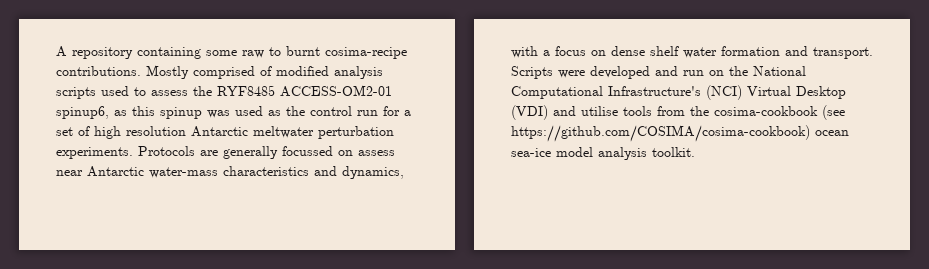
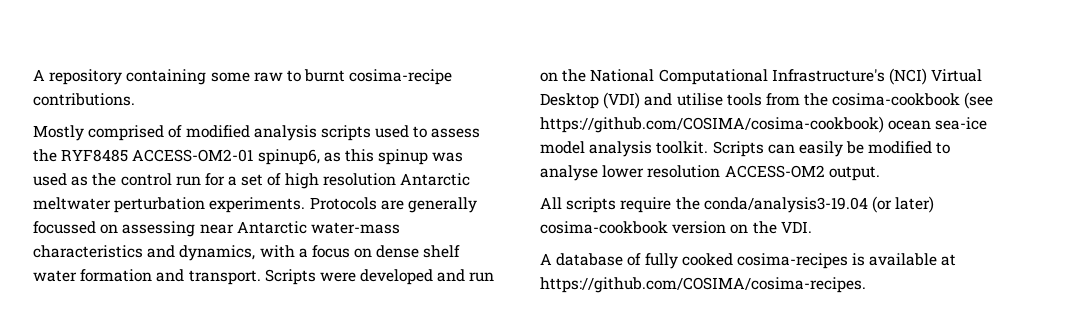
(141, 71) none -> (135, 99) //
[358,150,395,156] assess -> [122,221,196,237] assessing
(695, 152) none -> [712,141,951,157] [540,165,880,181] [540,196,935,213] [540,221,812,234] [540,253,957,269] [540,277,866,293] Scripts can easily be modified to analyse lower resolution ACCESS-OM2 output. // All scripts require the conda/analysis3-19.04 (or later) cosima-cookbook version on the VDI. // A database of fully cooked cosima-recipes is available at https://github.com/COSIMA/cosima-recipes.

